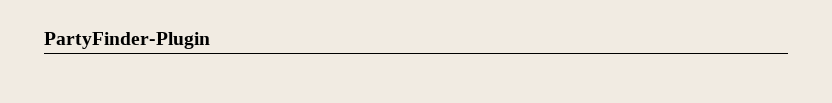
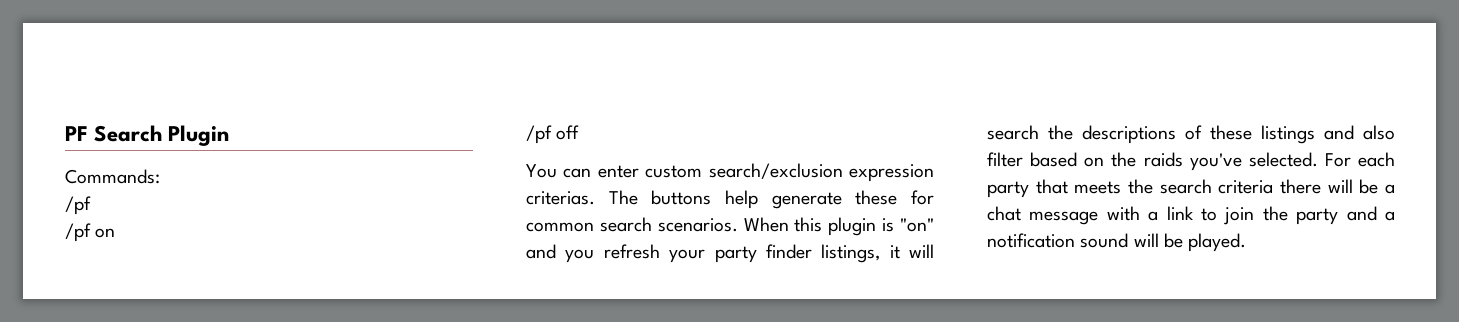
[44,32,210,49] PartyFinder-Plugin -> [65,125,230,146] [65,169,160,184] [65,196,91,215] [65,223,116,242] [526,125,580,144] [526,163,934,182] [526,190,934,209] [526,217,934,236] [526,244,934,263] [987,125,1395,144] [987,152,1395,171] [987,179,1395,198] [987,206,1395,225] [987,233,1247,252] PF Search Plugin // Commands: // /pf // /pf on // /pf off // You can enter custom search/exclusion expression criterias. The buttons help generate these for common search scenarios. When this plugin is "on" and you refresh your party finder listings, it will search the descriptions of these listings and also filter based on the raids you've selected. For each party that meets the search criteria there will be a chat message with a link to join the party and a notification sound will be played.

